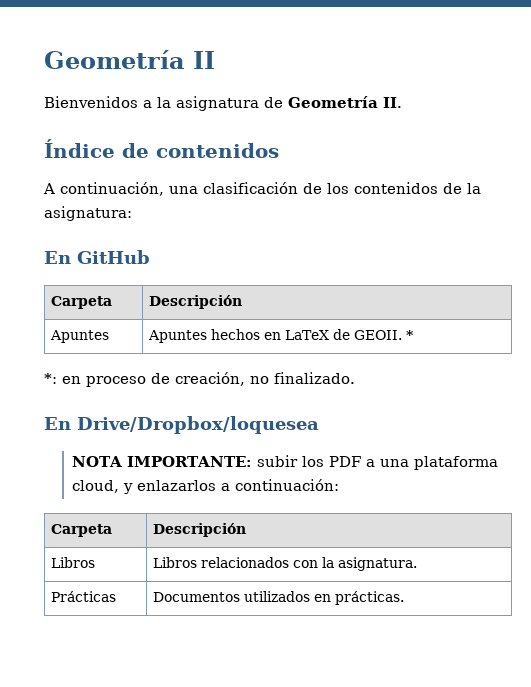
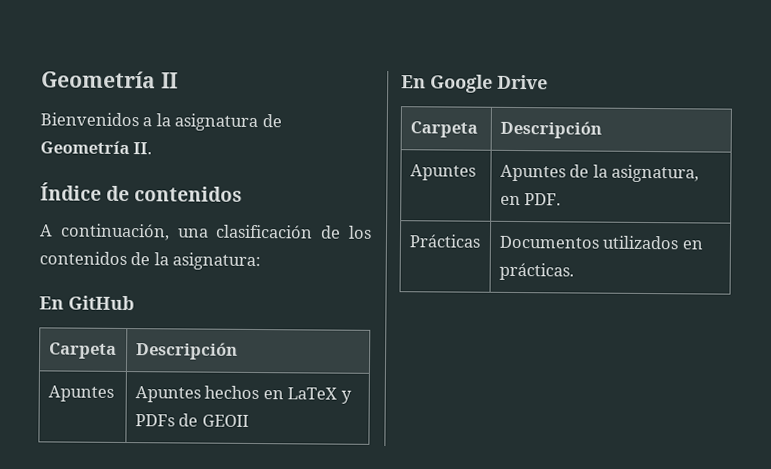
[332,329,414,340] [44,372,355,387] [44,416,319,434] [72,455,499,470] [72,479,340,494] [50,524,112,537] [152,523,246,537] [50,557,95,568] [152,557,417,571] de GEOII. * // *: en proceso de creación, no finalizado. // En Drive/Dropbox/loquesea // NOTA IMPORTANTE: subir los PDF a una plataforma cloud, y enlazarlos a continuación: // Carpeta | Descripción // Libros | Libros relacionados con la asignatura. -> [340,390,352,404] [134,413,249,427] [401,74,548,93] [409,121,478,138] [499,120,602,139] [409,164,476,181] [499,164,700,183] [499,193,562,206] y PDFs de GEOII // En Google Drive // Carpeta | Descripción // Apuntes | Apuntes de la asignatura, en PDF.

